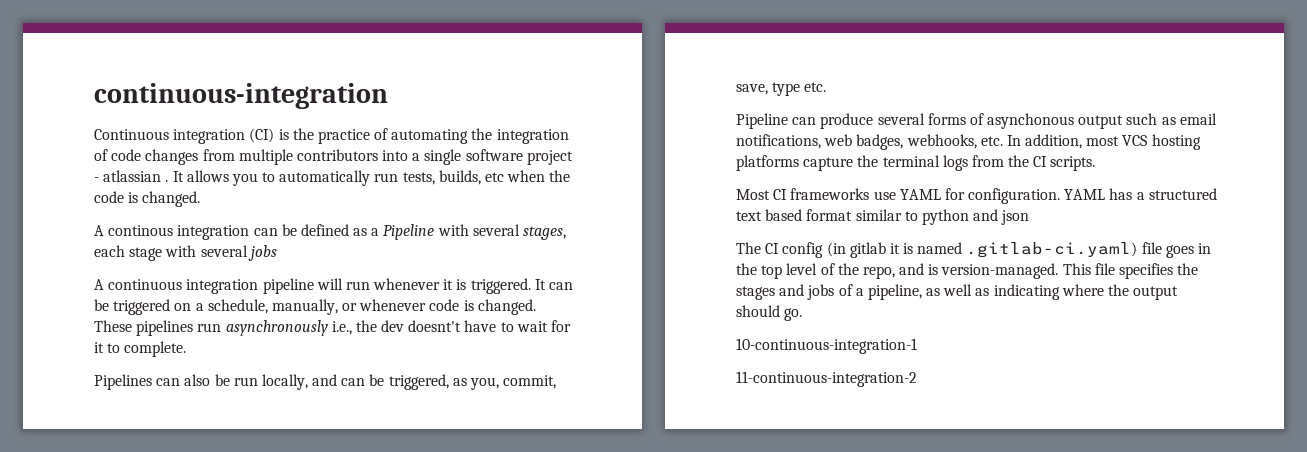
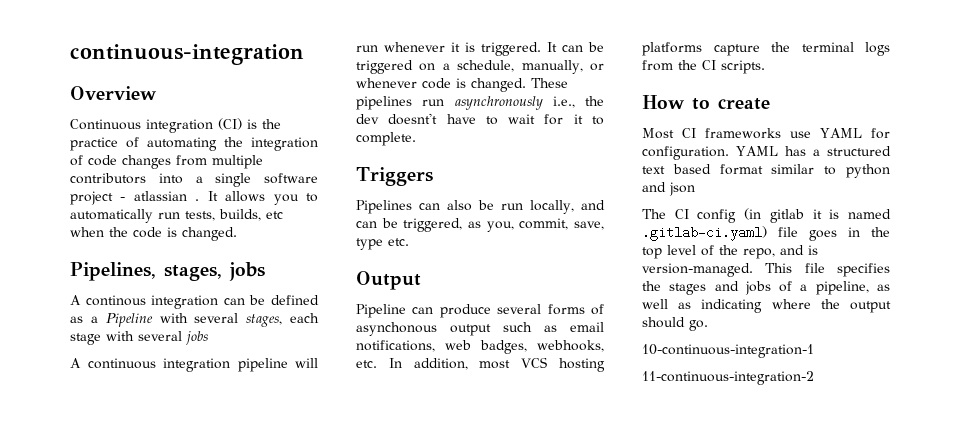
(388, 96) none -> [70,86,157,100] // Overview
(201, 199) none -> [70,262,265,281] // Pipelines, stages, jobs
(187, 349) none -> [356,167,433,186] // Triggers
(827, 87) none -> [356,271,421,290] // Output
(1096, 163) none -> [642,95,770,110] // How to create

